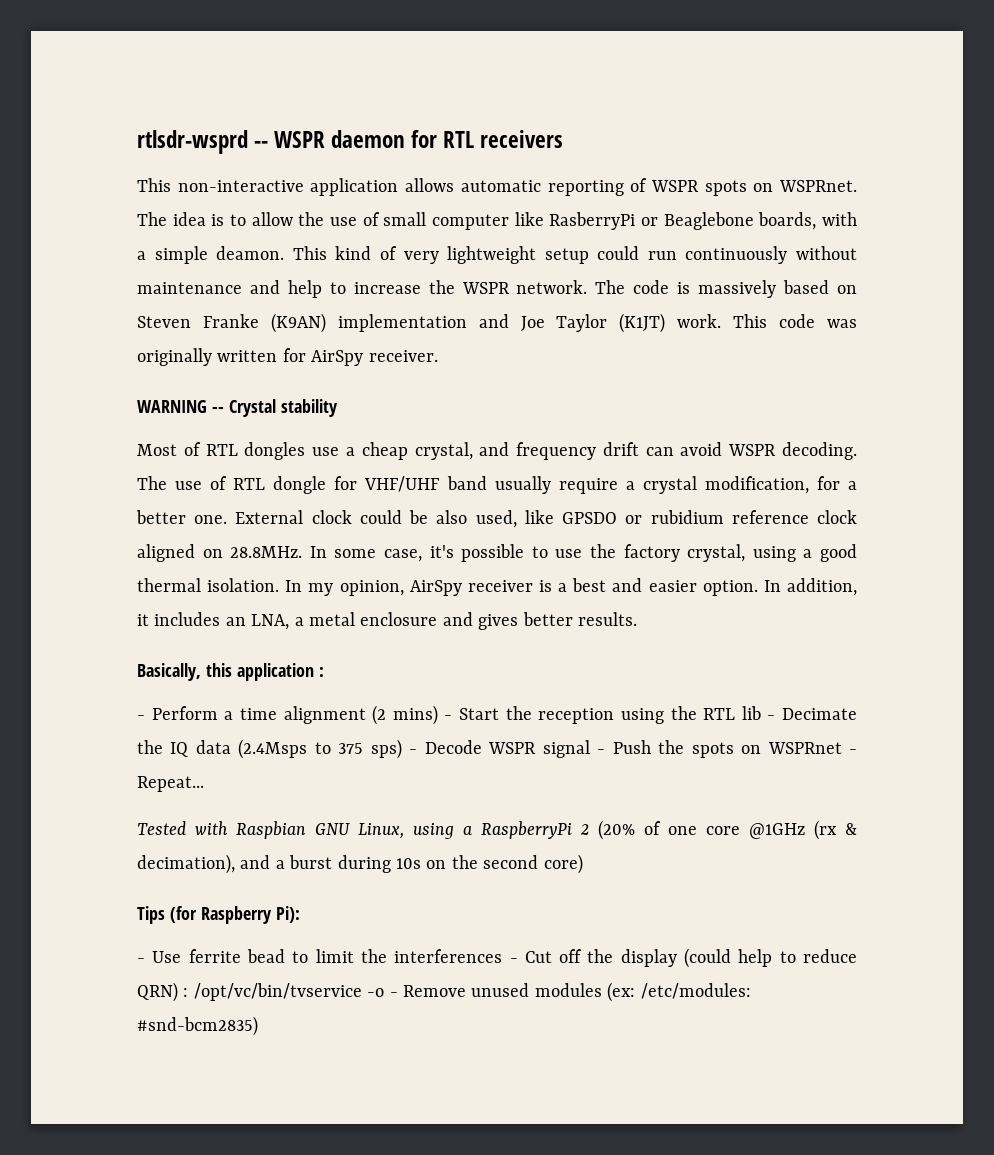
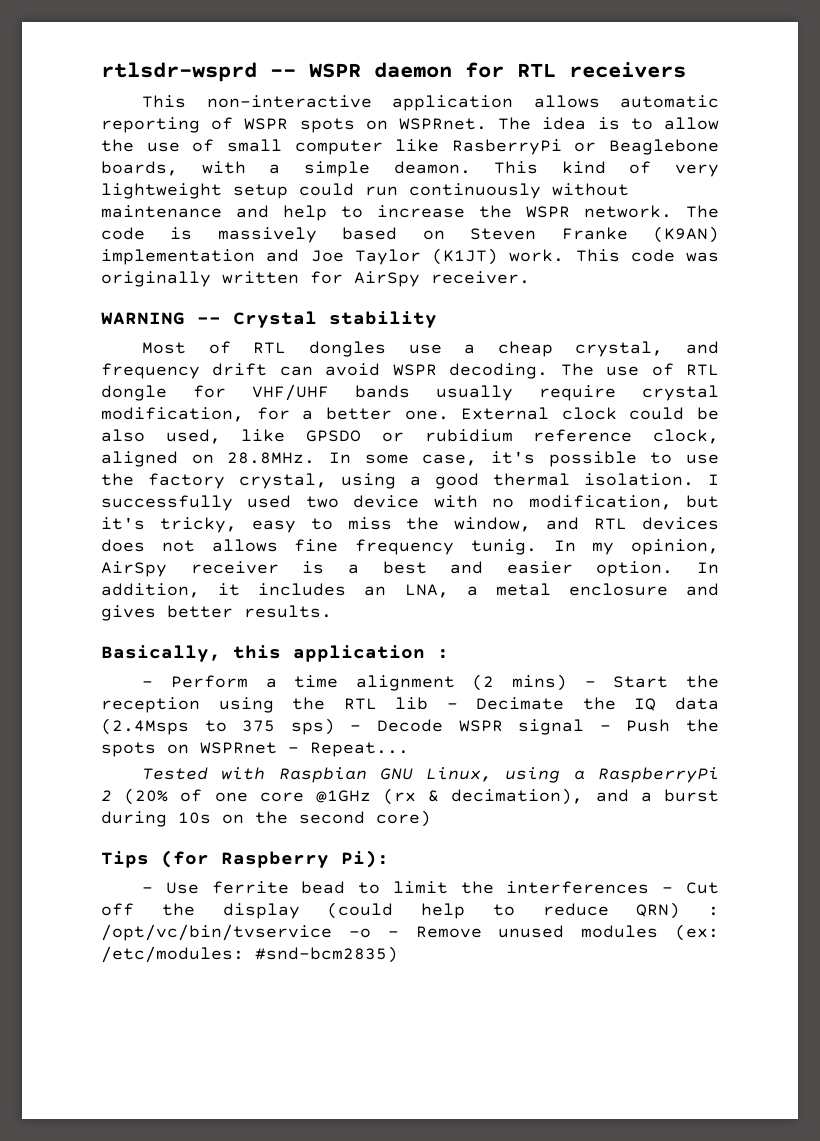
[446,476,487,490] band -> [355,385,410,398] bands
[625,481,635,490] a -> (616, 393) none
[817,510,858,524] clock -> [653,429,719,444] clock,
(280, 585) none -> [708,474,719,485] [101,495,719,511] [101,517,720,533] [101,539,537,555] I successfully used two device with no modification, but it's tricky, easy to miss the window, and RTL devices does not allows fine frequency tunig.

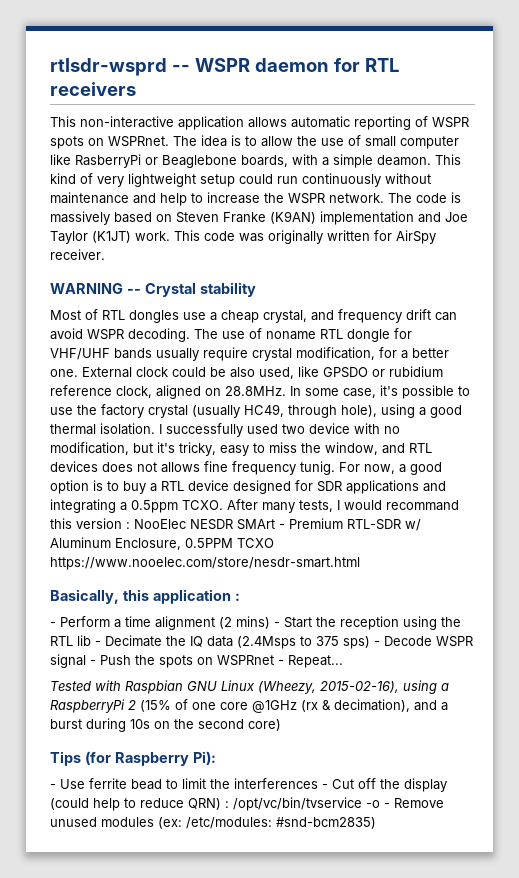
(674, 369) none -> [266,331,316,340] noname
[239,473,327,489] crystal, -> [148,404,377,418] crystal (usually HC49, through hole),
[553,539,719,555] [101,561,719,577] [101,583,719,598] [101,605,332,621] In my opinion, AirSpy receiver is a best and easier option. In addition, it includes an LNA, a metal enclosure and gives better results. -> [339,462,442,475] [50,480,446,494] [50,499,459,513] [50,518,421,531] [50,537,274,550] [50,557,360,570] For now, a good option is to buy a RTL device designed for SDR applications and integrating a 0.5ppm TCXO. After many tests, I would recommand this version : NooElec NESDR SMArt - Premium RTL-SDR w/ Aluminum Enclosure, 0.5PPM TCXO https://www.nooelec.com/store/nesdr-smart.html
[426,767,493,782] Linux, -> [221,680,399,694] Linux (Wheezy, 2015-02-16),
[124,788,169,805] (20% -> [140,700,171,712] (15%

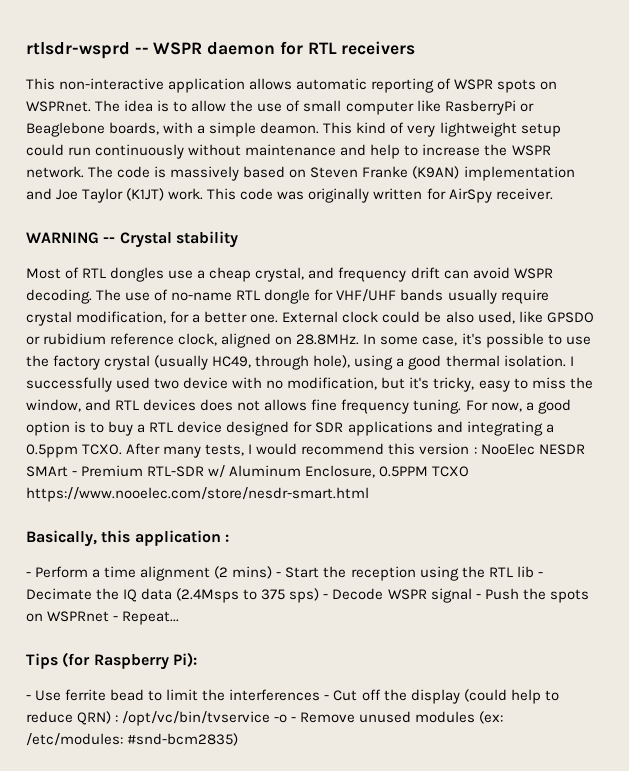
[266,331,316,340] noname -> [171,292,233,301] no-name
[300,461,335,475] tunig. -> [413,399,462,414] tuning.
[386,500,459,511] recommand -> [301,443,385,455] recommend
[50,680,449,694] [50,699,448,713] [50,718,281,732] // Tested with Raspbian GNU Linux (Wheezy, 2015-02-16), using a RaspberryPi 2 (15% of one core @1GHz (rx & decimation), and a burst during 10s on the second core) -> (180, 618) none

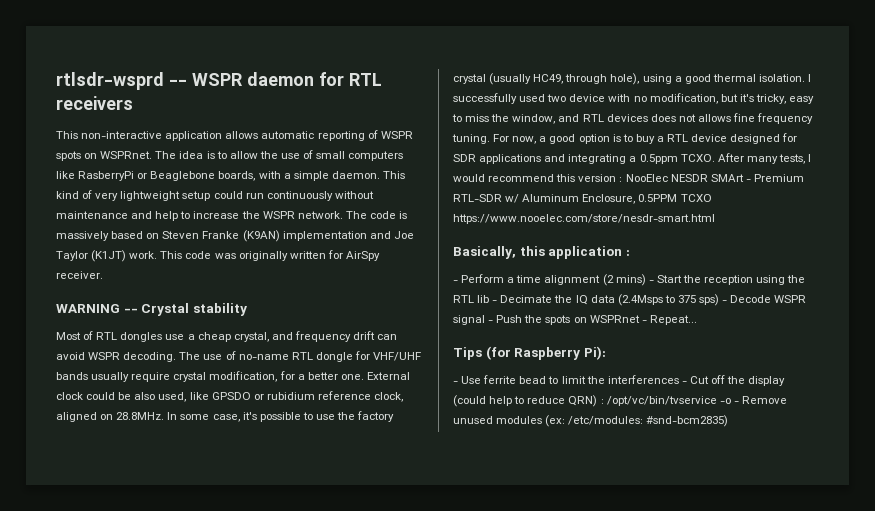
[345,101,414,115] computer -> [348,151,404,161] computers
[260,122,320,134] deamon. -> [331,171,380,179] daemon.

